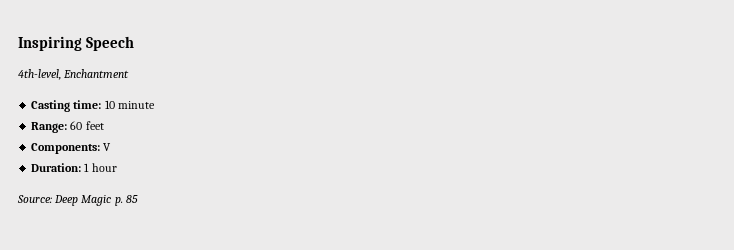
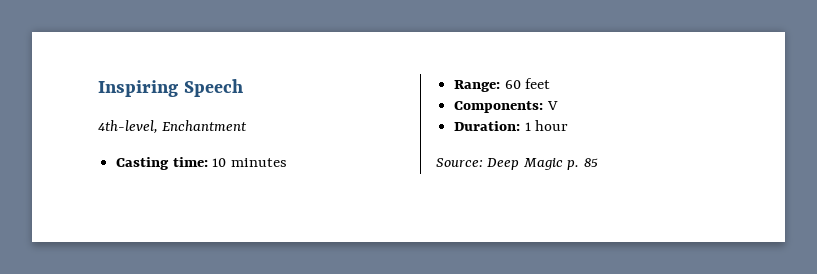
[117,101,155,109] minute -> [230,158,287,167] minutes

